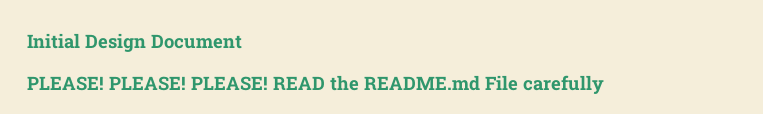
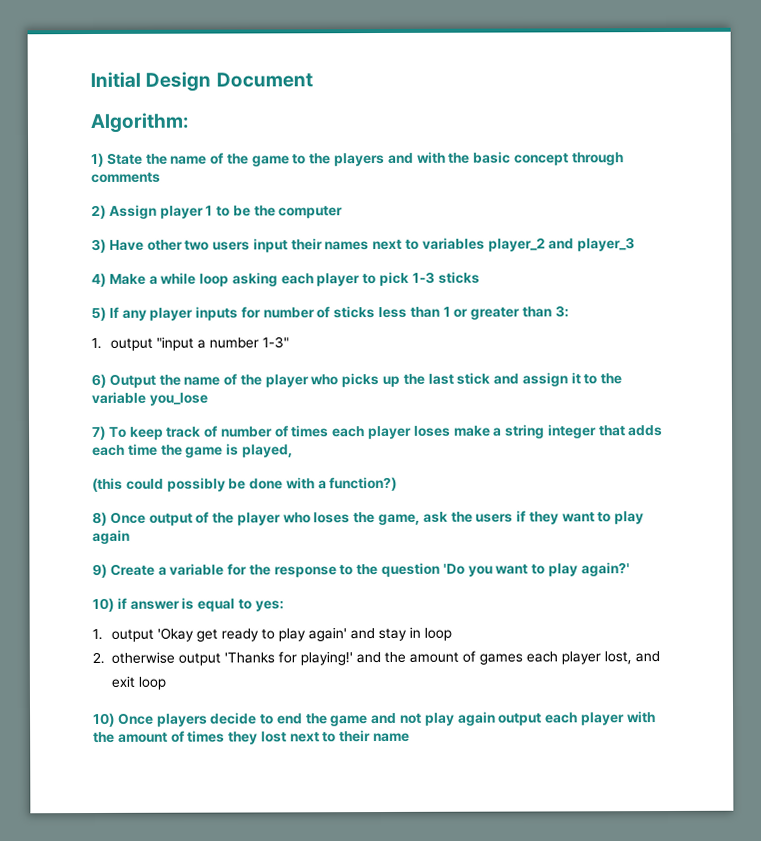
[27,75,604,94] PLEASE! PLEASE! PLEASE! READ the README.md File carefully -> [90,112,189,134] [91,151,624,168] [91,171,161,184] [91,204,344,220] [91,237,636,254] [91,271,480,288] [91,305,569,322] [91,336,289,351] [91,372,623,389] [91,391,208,406] [92,424,664,441] [92,443,293,458] [92,476,398,493] [92,510,645,527] [92,529,130,545] [92,562,630,579] [92,597,284,613] [92,626,452,642] [92,650,660,666] [111,675,166,690] [93,711,656,728] [93,730,411,745] Algorithm: // 1) State the name of the game to the players and with the basic concept through comments // 2) Assign player 1 to be the computer // 3) Have other two users input their names next to variables player_2 and player_3 // 4) Make a while loop asking each player to pick 1-3 sticks // 5) If any player inputs for number of sticks less than 1 or greater than 3: // 1. output "input a number 1-3" // 6) Output the name of the player who picks up the last stick and assign it to the variable you_lose // 7) To keep track of number of times each player loses make a string integer that adds each time the game is played, // (this could possibly be done with a function?) // 8) Once output of the player who loses the game, ask the users if they want to play again // 9) Create a variable for the response to the question 'Do you want to play again?' // 10) if answer is equal to yes: // 1. output 'Okay get ready to play again' and stay in loop // 2. otherwise output 'Thanks for playing!' and the amount of games each player lost, and exit loop // 10) Once players decide to end the game and not play again output each player with the amount of times they lost next to their name

